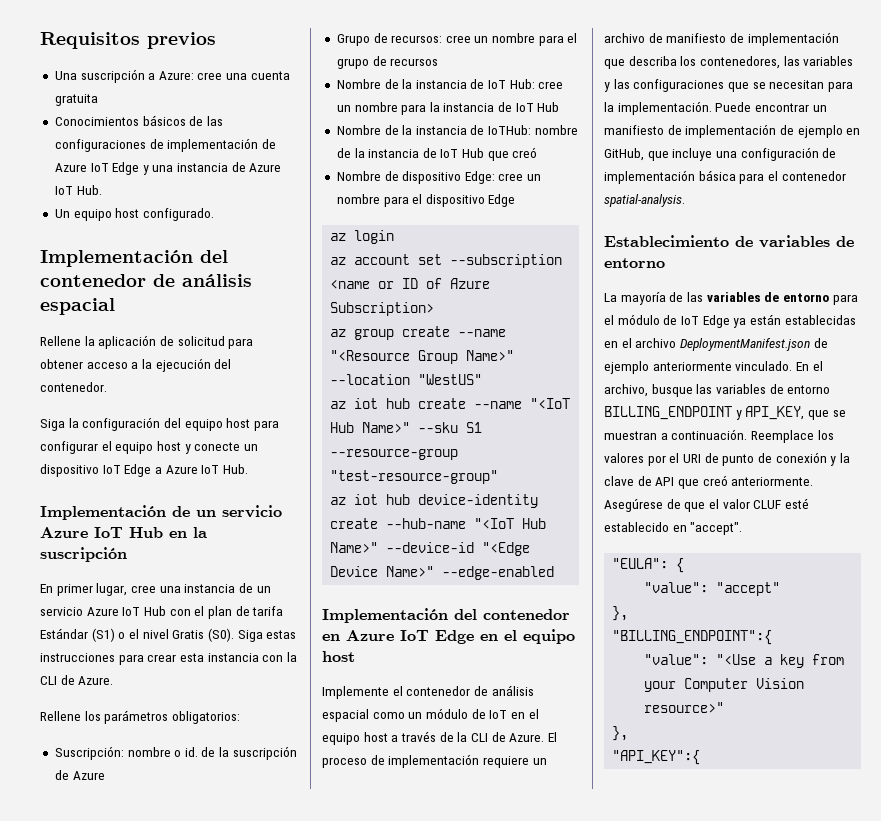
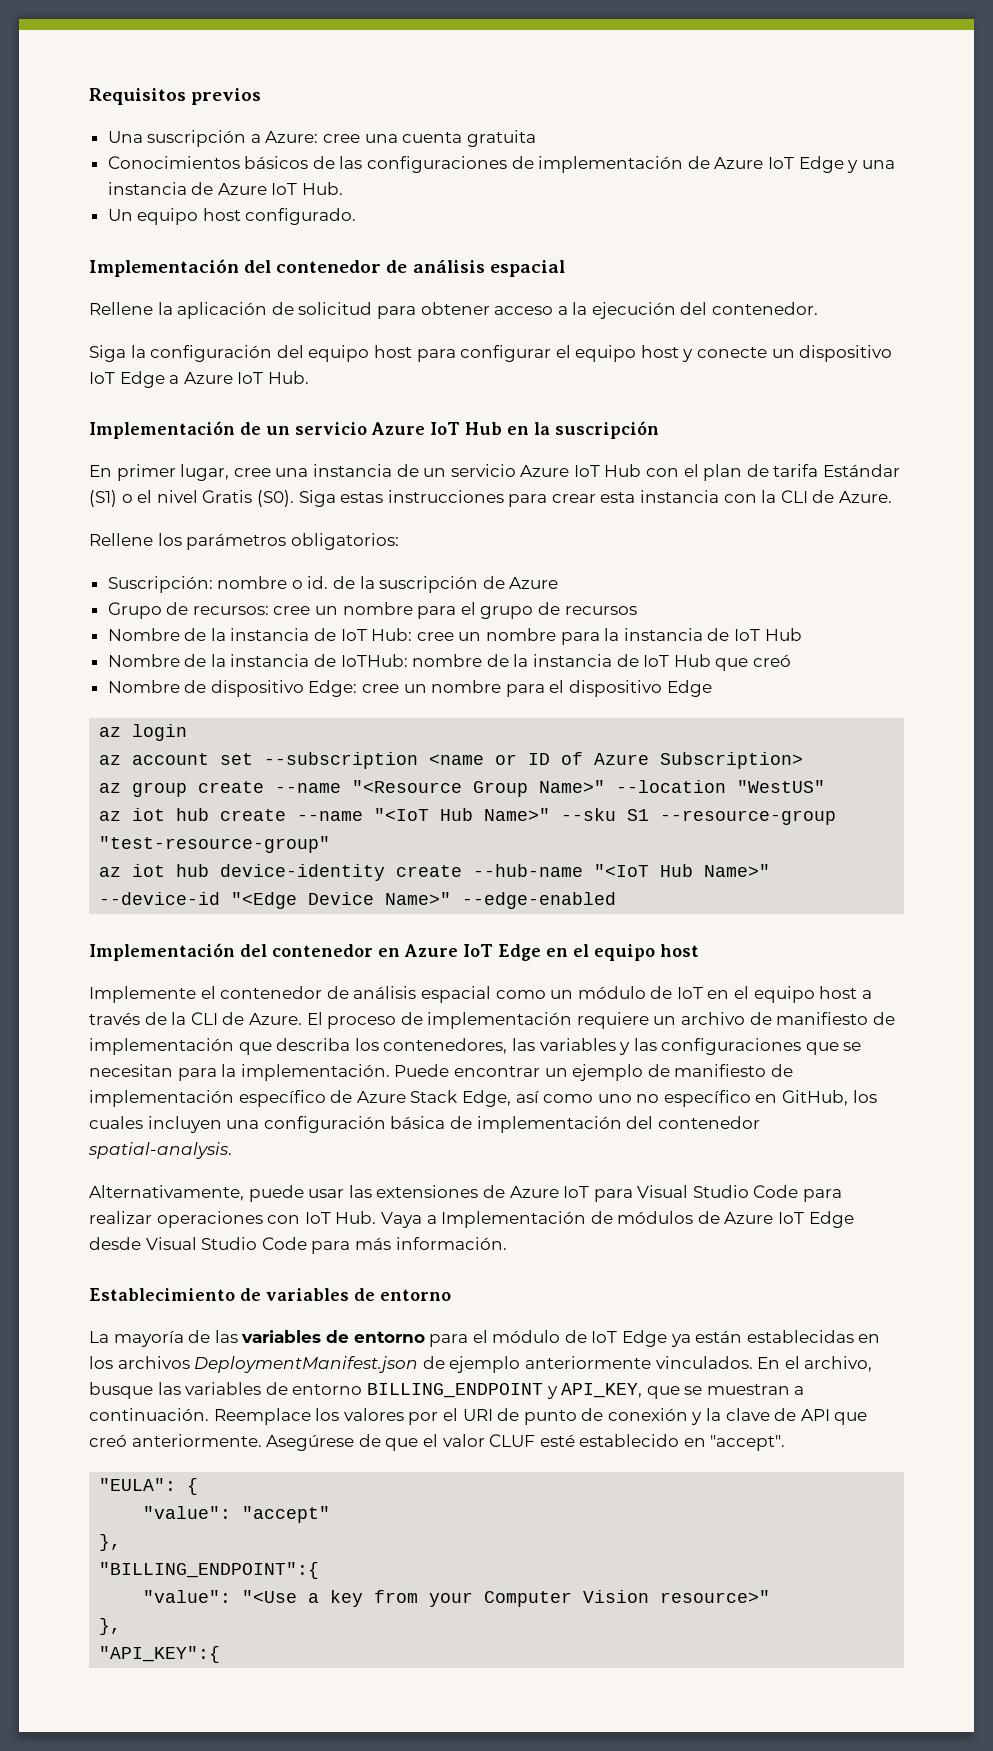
[604,124,861,138] [604,148,713,161] manifiesto de implementación de ejemplo en GitHub, que incluye -> [572,1064,793,1081] [89,1090,877,1107] [89,1116,222,1133] ejemplo de manifiesto de implementación específico de Azure Stack Edge, así como uno no específico en GitHub, los cuales incluyen
[822,148,837,158] [604,170,778,184] de implementación básica para el -> [390,1116,654,1133] básica de implementación del
(685, 200) none -> [89,1185,843,1202] [89,1211,854,1228] [89,1237,507,1254] // Alternativamente, puede usar las extensiones de Azure IoT para Visual Studio Code para realizar operaciones con IoT Hub. Vaya a Implementación de módulos de Azure IoT Edge desde Visual Studio Code para más información.
[621,338,677,348] el archivo -> [89,1356,190,1369] los archivos
[735,361,793,371] vinculado. -> [655,1356,753,1369] vinculados.

